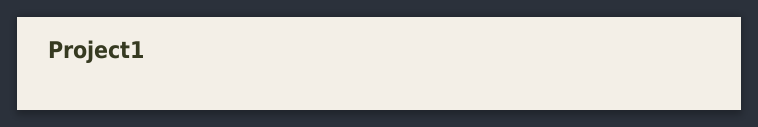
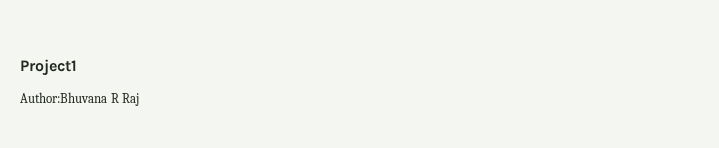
(144, 51) none -> [20,92,140,106] // Author:Bhuvana R Raj

